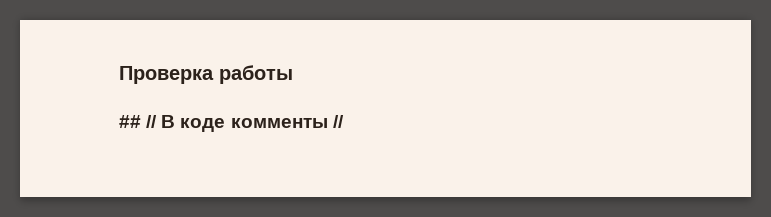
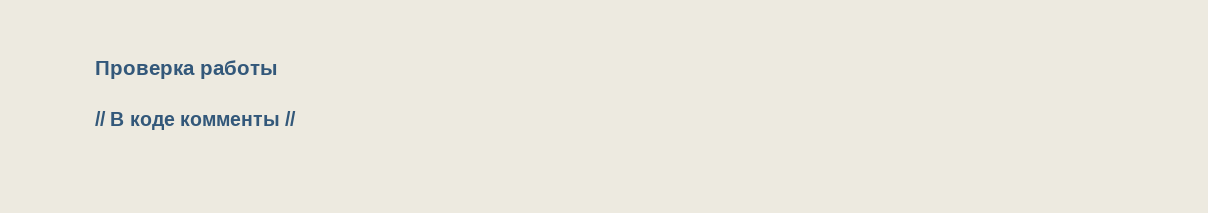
[119,115,141,128] ## -> (278, 69) none

